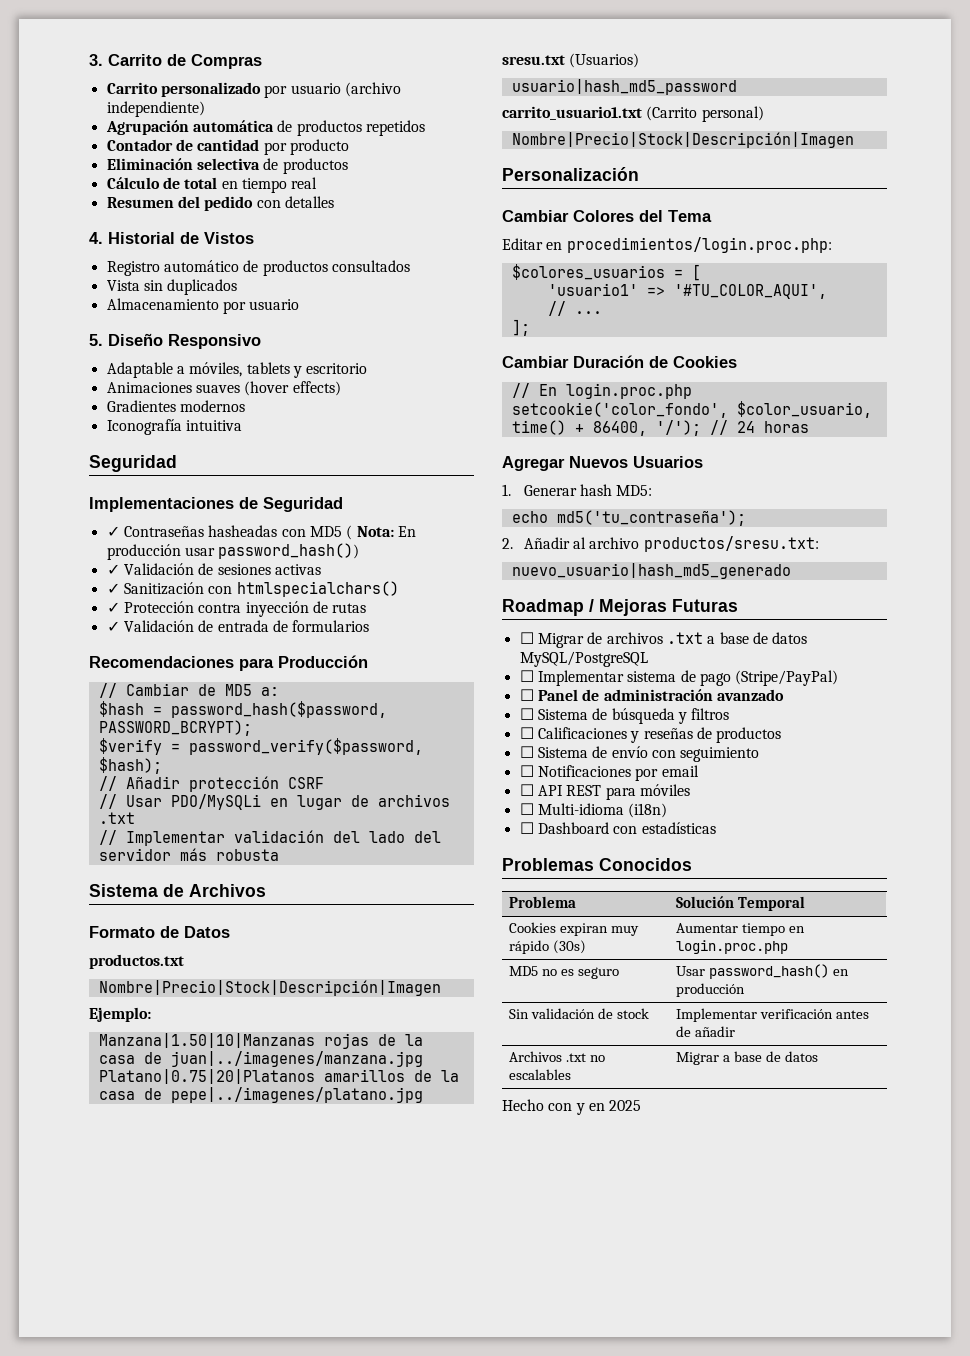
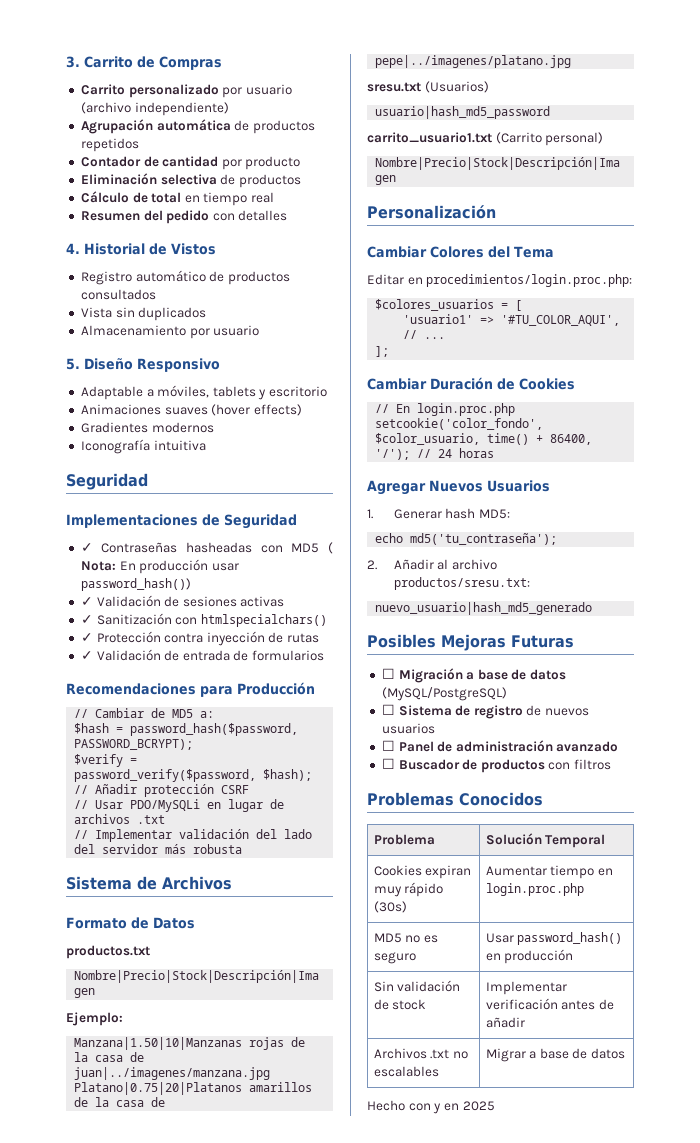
[502,599,594,616] Roadmap / -> [367,634,436,648] Posibles
[537,632,808,648] [519,651,648,667] [519,670,839,686] Migrar de archivos .txt a base de datos MySQL/PostgreSQL // ☐ Implementar sistema de pago (Stripe/PayPal) -> [398,668,567,683] [381,687,507,701] [381,704,590,719] [381,723,435,734] Migración a base de datos (MySQL/PostgreSQL) // ☐ Sistema de registro de nuevos usuarios
[537,708,730,724] [519,727,782,743] [519,746,760,762] [519,765,699,781] [519,784,690,800] [519,803,668,818] [519,822,716,834] Sistema de búsqueda y filtros // ☐ Calificaciones y reseñas de productos // ☐ Sistema de envío con seguimiento // ☐ Notificaciones por email // ☐ API REST para móviles // ☐ Multi-idioma (i18n) // ☐ Dashboard con estadísticas -> [398,759,612,773] Buscador de productos con filtros

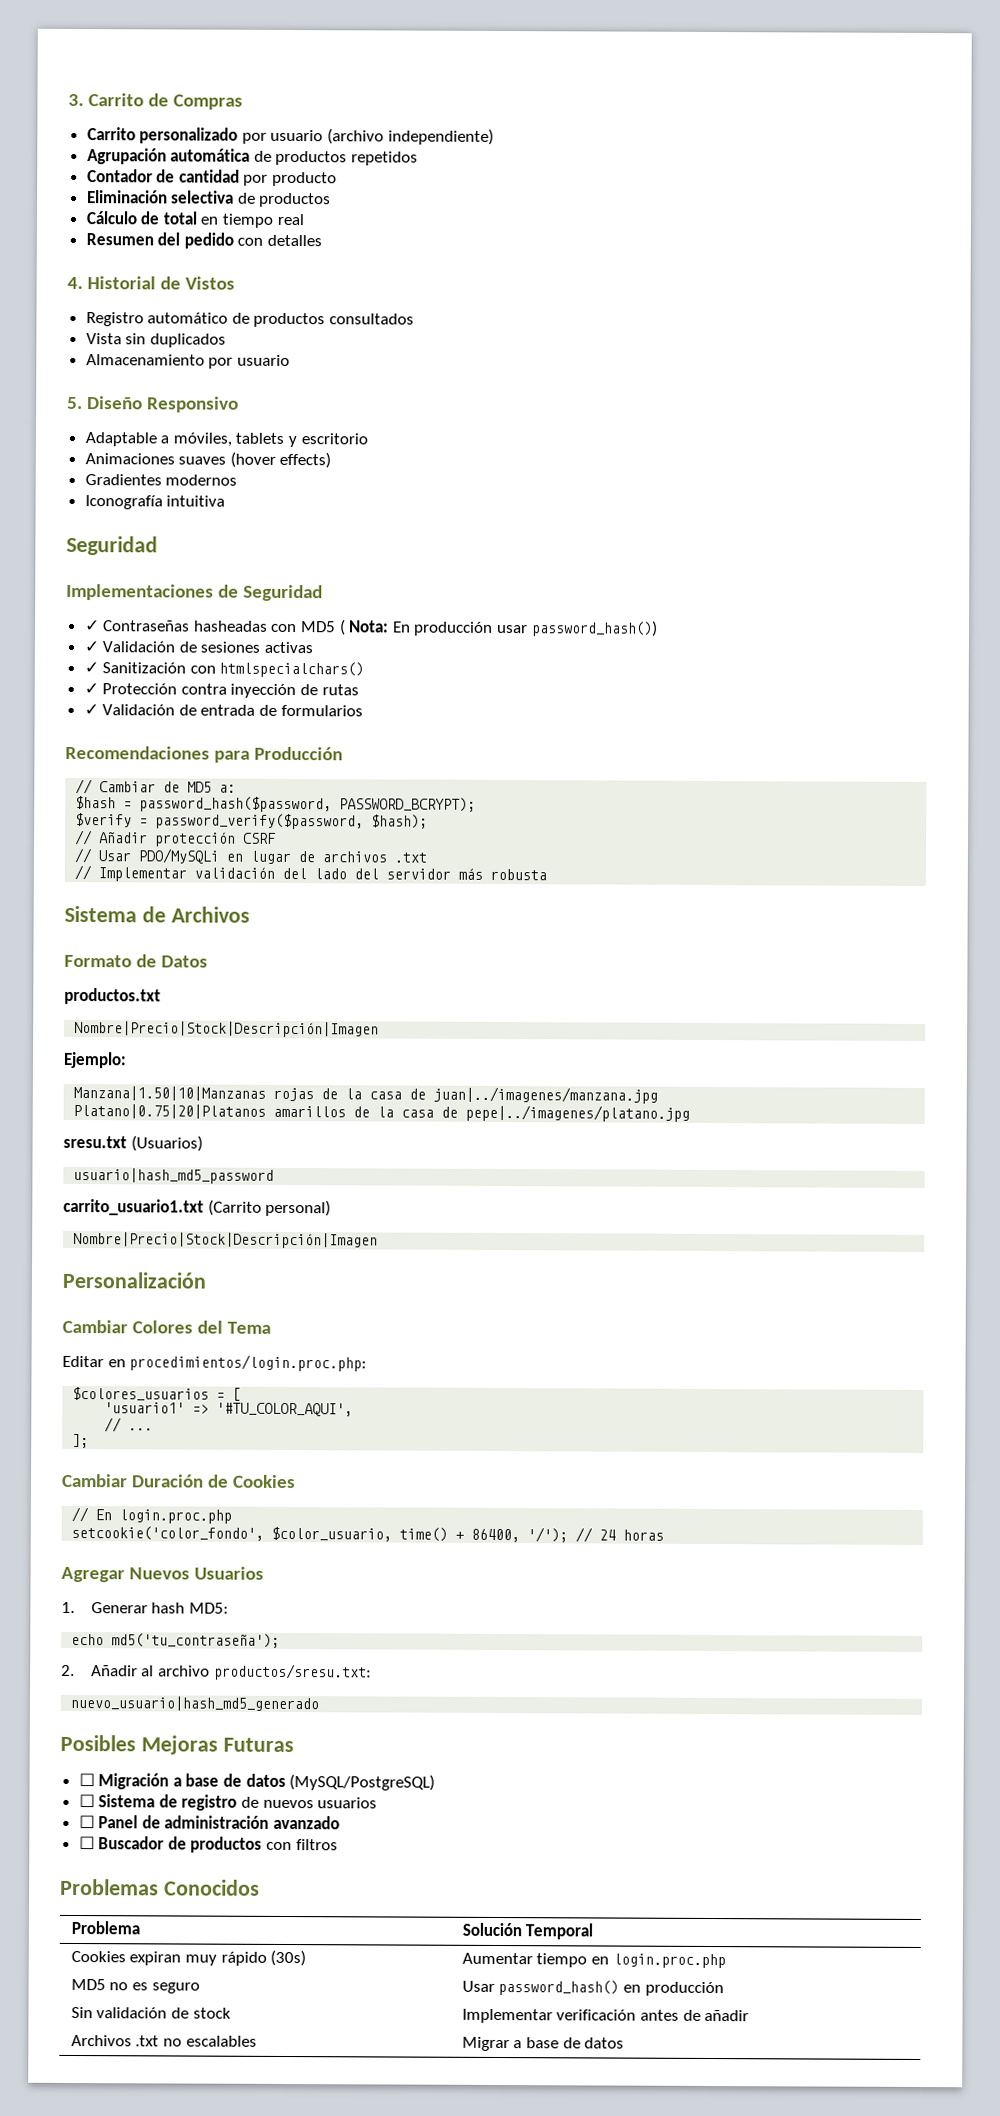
[367,1100,495,1114] // Hecho con y en 2025 -> (625, 2043) none

